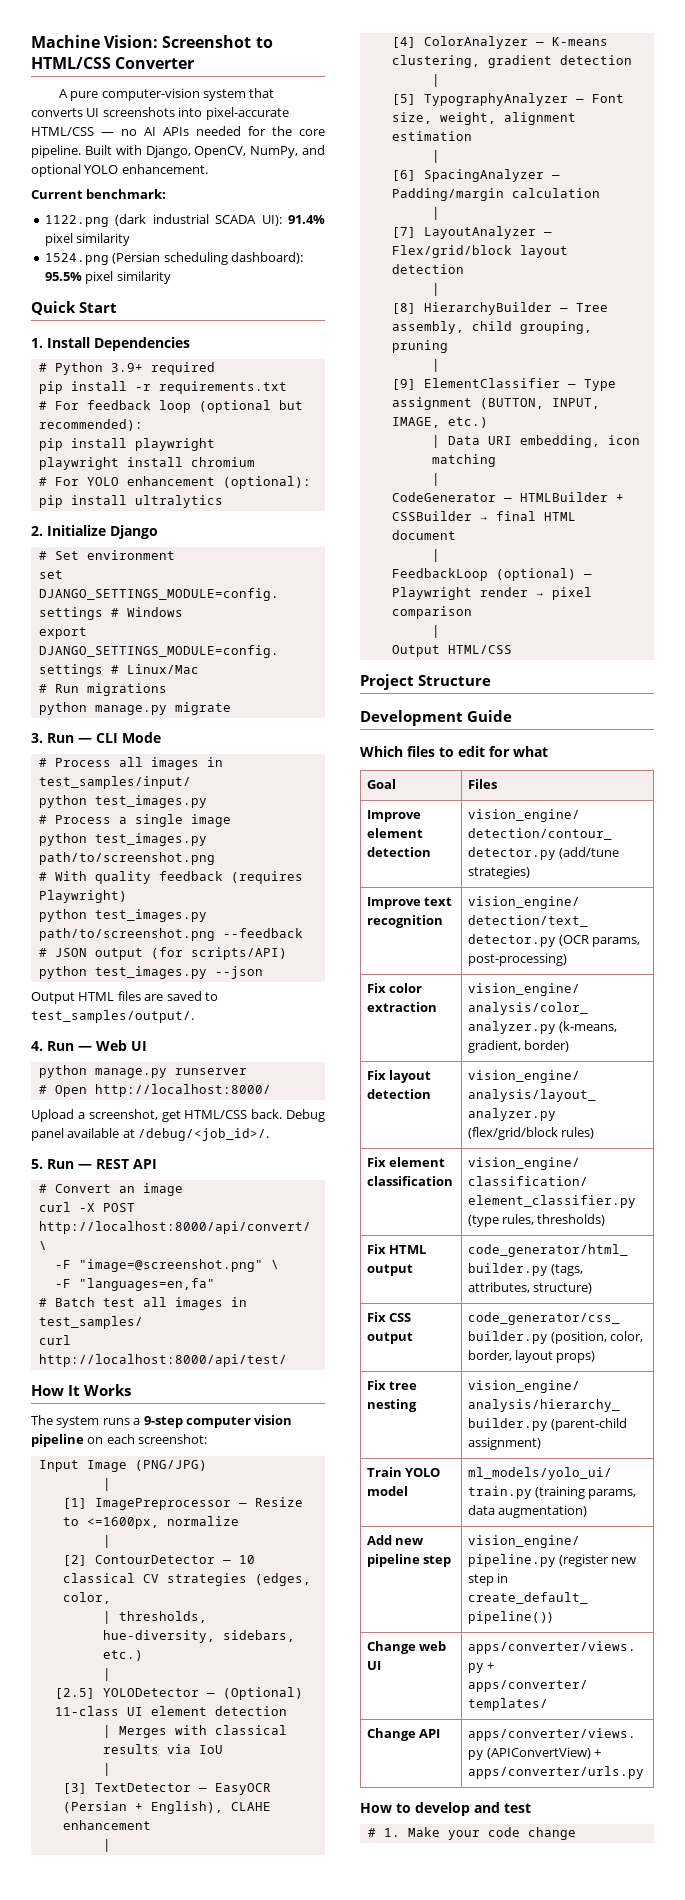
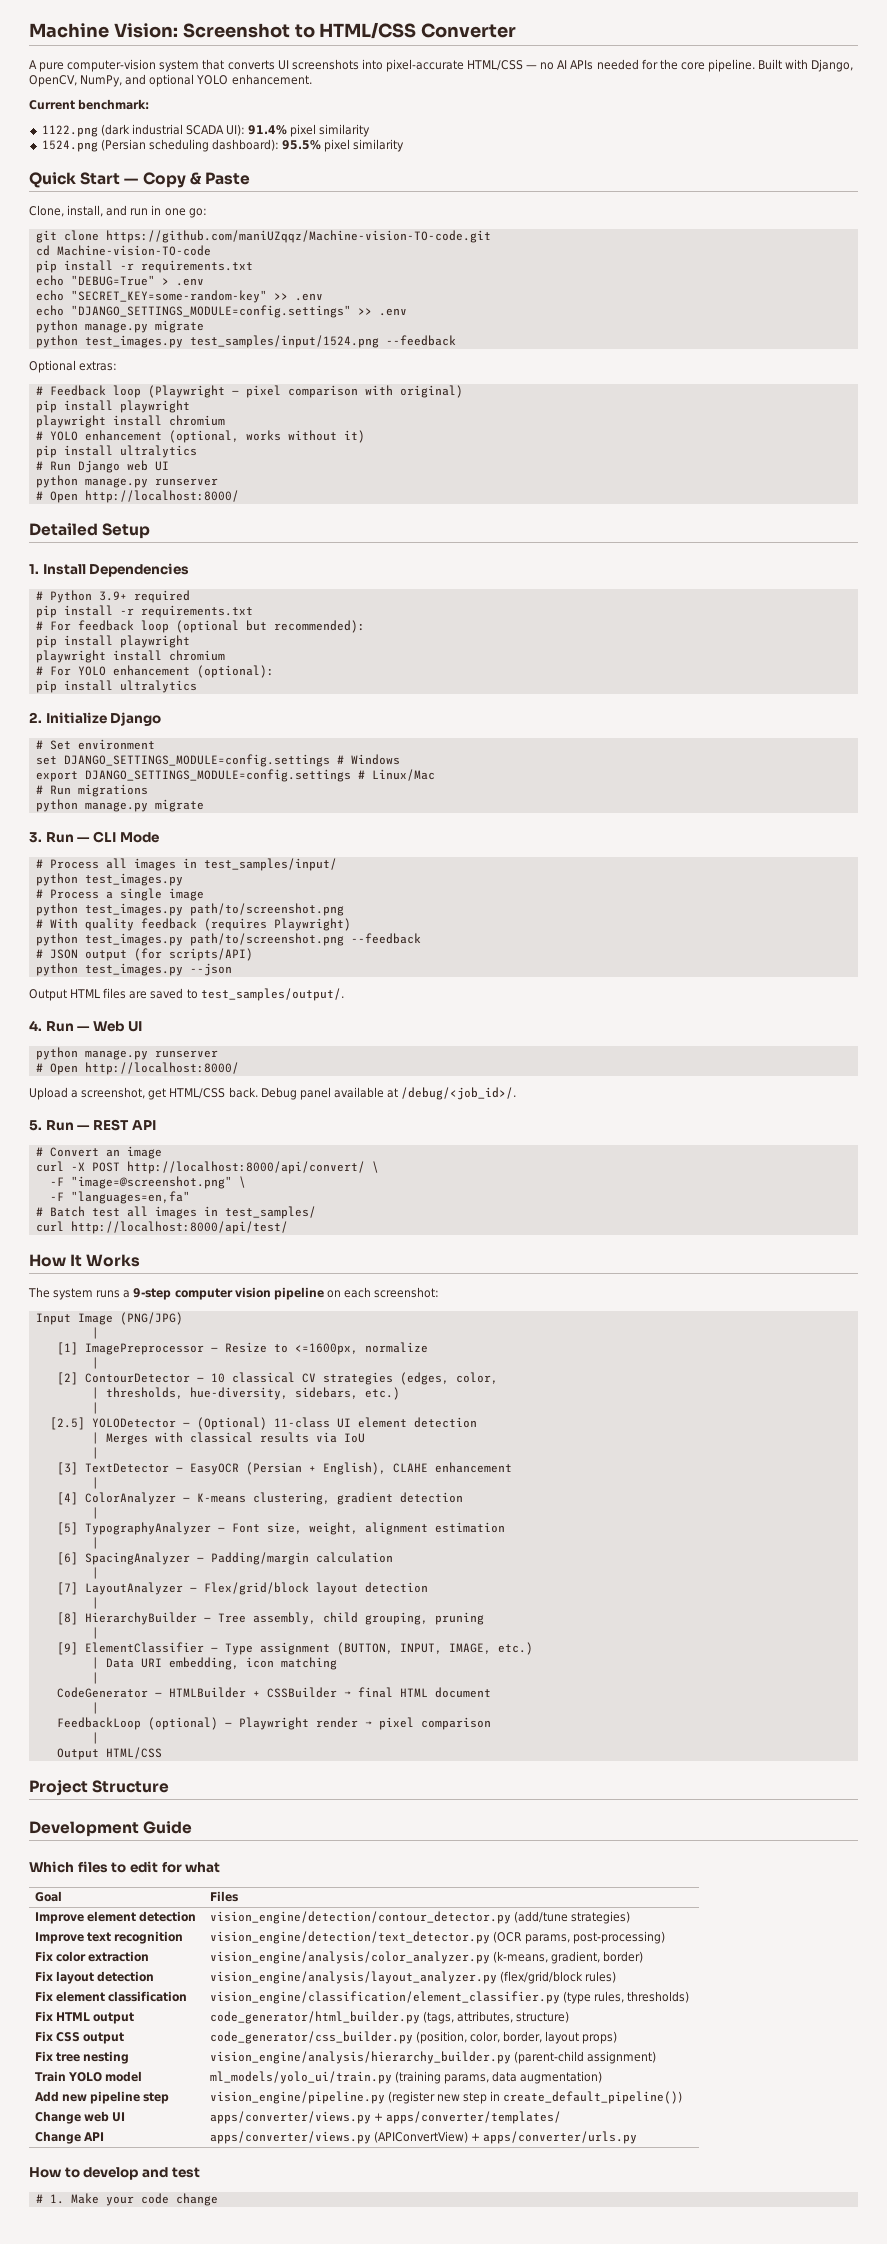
(117, 307) none -> [124,172,250,188] [29,205,207,218] [35,230,491,243] [35,245,211,256] [35,260,253,273] [35,275,204,286] [35,290,323,303] [35,305,407,318] [35,320,204,333] [35,335,456,348] [29,360,118,373] [35,385,463,398] [35,400,190,413] [35,415,225,428] [35,430,365,443] [35,445,197,458] [35,460,169,473] [35,475,218,488] [35,490,239,503] [29,523,151,539] — Copy & Paste // Clone, install, and run in one go: // git clone https://github.com/maniUZqqz/Machine-vision-TO-code.git // cd Machine-vision-TO-code // pip install -r requirements.txt // echo "DEBUG=True" > .env // echo "SECRET_KEY=some-random-key" >> .env // echo "DJANGO_SETTINGS_MODULE=config.settings" >> .env // python manage.py migrate // python test_images.py test_samples/input/1524.png --feedback // Optional extras: // # Feedback loop (Playwright — pixel comparison with original) // pip install playwright // playwright install chromium // # YOLO enhancement (optional, works without it) // pip install ultralytics // # Run Django web UI // python manage.py runserver // # Open http://localhost:8000/ // Detailed Setup

